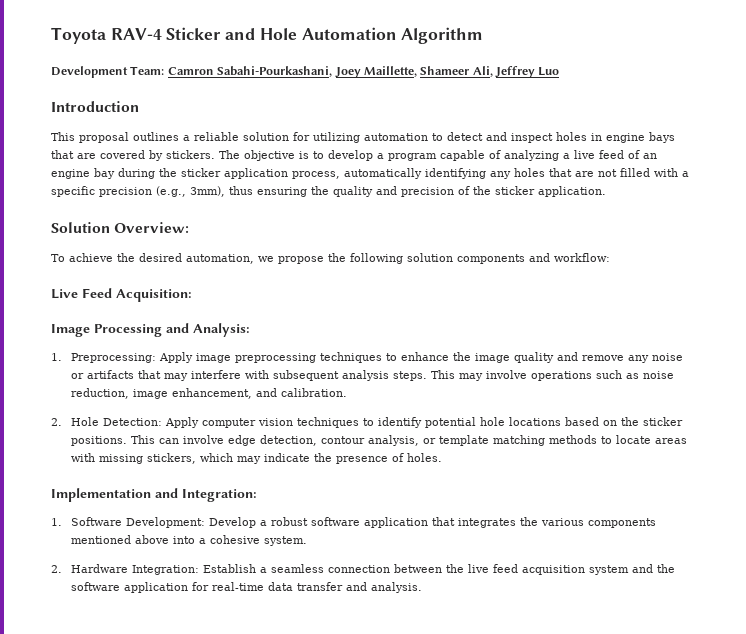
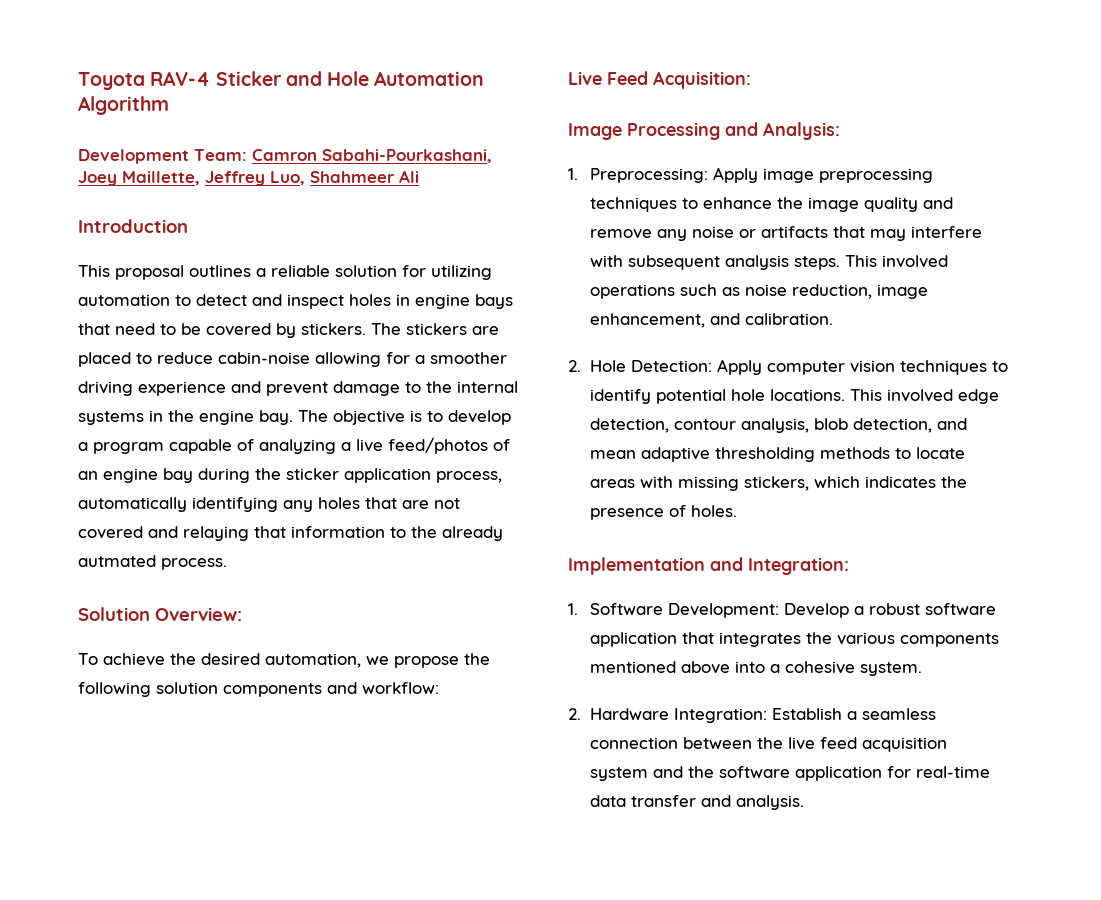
[420,66,560,78] Shameer Ali, Jeffrey Luo -> [205,170,419,186] Jeffrey Luo, Shahmeer Ali
[77,153,96,159] are -> [115,323,201,335] need to be
(240, 154) none -> [406,323,499,335] [78,352,507,367] [78,381,518,396] [78,410,328,425] stickers are placed to reduce cabin-noise allowing for a smoother driving experience and prevent damage to the internal systems in the engine bay. The
[599,150,624,159] feed -> [388,437,488,454] feed/photos
[620,168,689,177] [51,186,606,197] filled with a specific precision (e.g., 3mm), thus ensuring the quality and precision of the sticker application. -> [78,526,503,541] [78,555,227,570] covered and relaying that information to the already autmated process.
[459,370,528,381] may involve -> [882,255,949,268] involved
[509,417,684,426] [71,435,546,446] locations based on the sticker positions. This can involve edge detection, contour analysis, or template matching -> [770,389,1000,404] [590,418,968,433] [590,447,816,462] locations. This involved edge detection, contour analysis, blob detection, and mean adaptive thresholding
[237,453,311,464] may indicate -> [865,476,937,488] indicates

